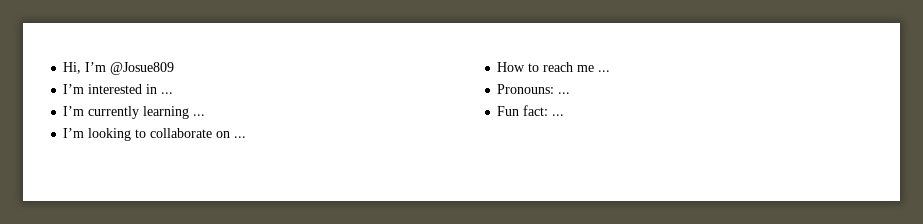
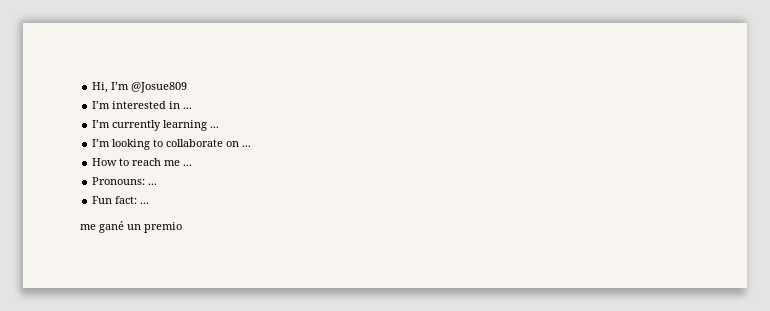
(565, 115) none -> [80,221,182,233] // me gané un premio

